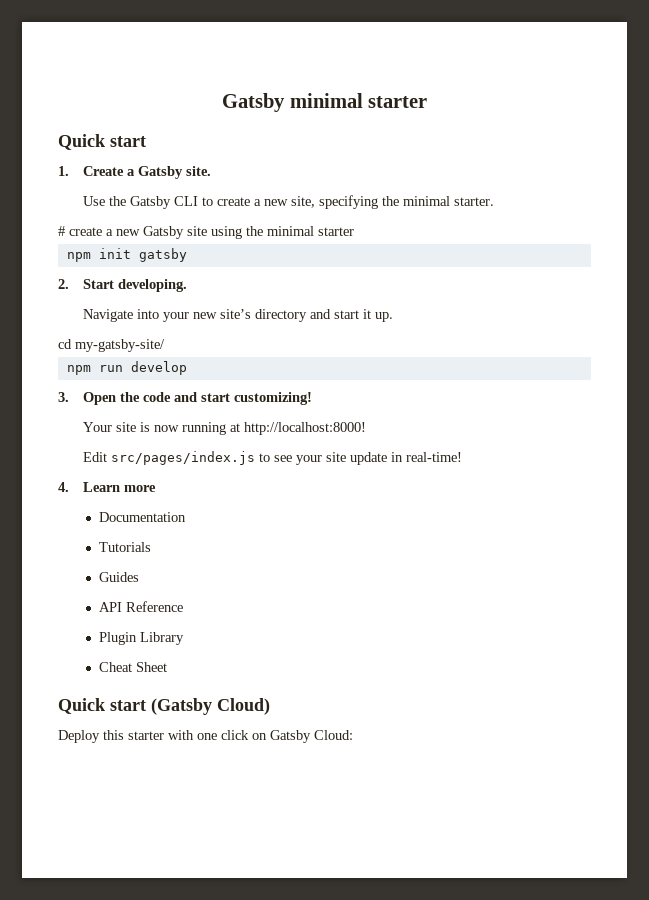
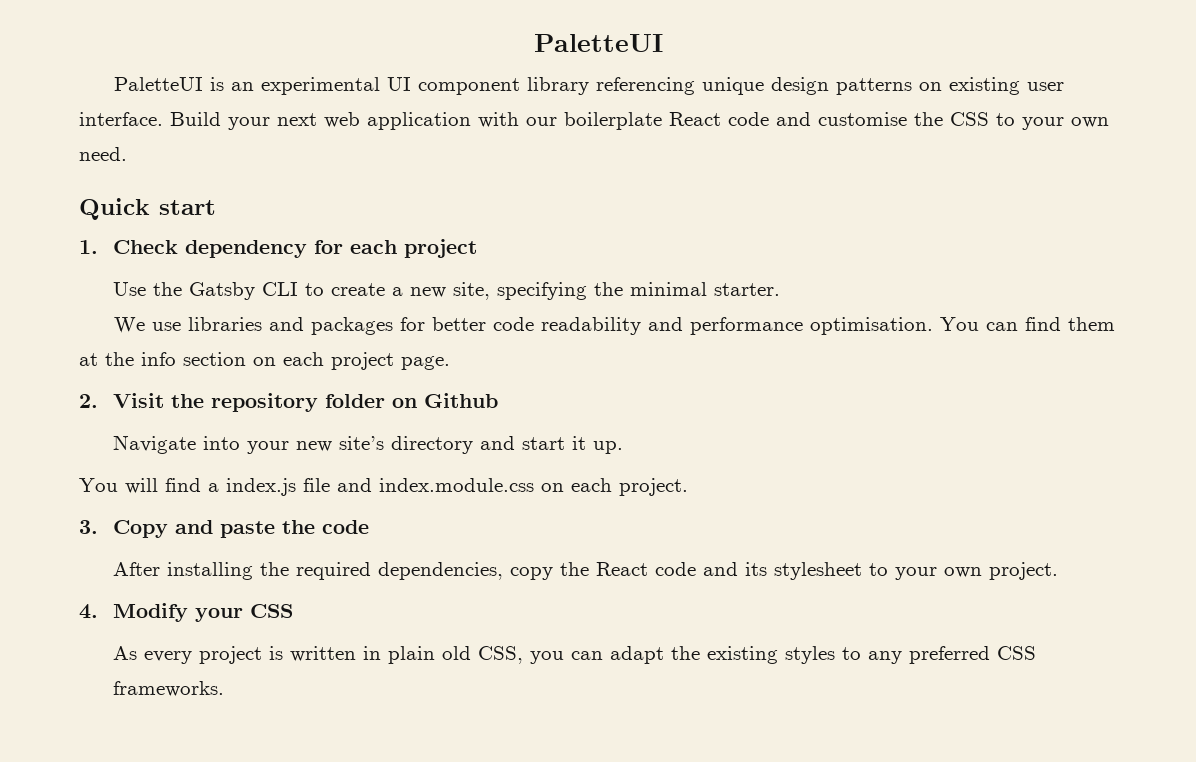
[221,93,428,112] [58,134,146,150] [58,166,212,179] Gatsby minimal starter // Quick start // 1. Create a Gatsby site. -> [533,34,663,52] [113,77,1064,95] [79,112,1109,130] [79,147,127,161] [79,198,216,220] [79,239,478,258] PaletteUI // PaletteUI is an experimental UI component library referencing unique design patterns on existing user interface. Build your next web application with our boilerplate React code and customise the CSS to your own need. // Quick start // 1. Check dependency for each project
[58,226,354,239] [66,248,187,262] [58,279,188,292] # create a new Gatsby site using the minimal starter // npm init gatsby // 2. Start developing. -> [113,317,1115,335] [79,352,450,370] [79,393,499,412] We use libraries and packages for better code readability and performance optimisation. You can find them at the info section on each project page. // 2. Visit the repository folder on Github
[58,339,165,352] [66,361,187,375] [58,392,313,405] [83,422,367,435] [83,451,463,465] [58,482,157,492] [99,512,187,522] [99,542,152,552] [99,572,140,582] [99,601,184,612] [99,632,185,645] [99,662,168,672] [58,698,270,715] [58,730,353,743] cd my-gatsby-site/ // npm run develop // 3. Open the code and start customizing! // Your site is now running at http://localhost:8000! // Edit src/pages/index.js to see your site update in real-time! // 4. Learn more // Documentation // Tutorials // Guides // API Reference // Plugin Library // Cheat Sheet // Quick start (Gatsby Cloud) // Deploy this starter with one click on Gatsby Cloud: -> [79,478,688,496] [79,520,370,538] [113,562,1059,580] [79,603,294,622] [113,646,1037,664] [113,681,225,697] You will find a index.js file and index.module.css on each project. // 3. Copy and paste the code // After installing the required dependencies, copy the React code and its stylesheet to your own project. // 4. Modify your CSS // As every project is written in plain old CSS, you can adapt the existing styles to any preferred CSS frameworks.

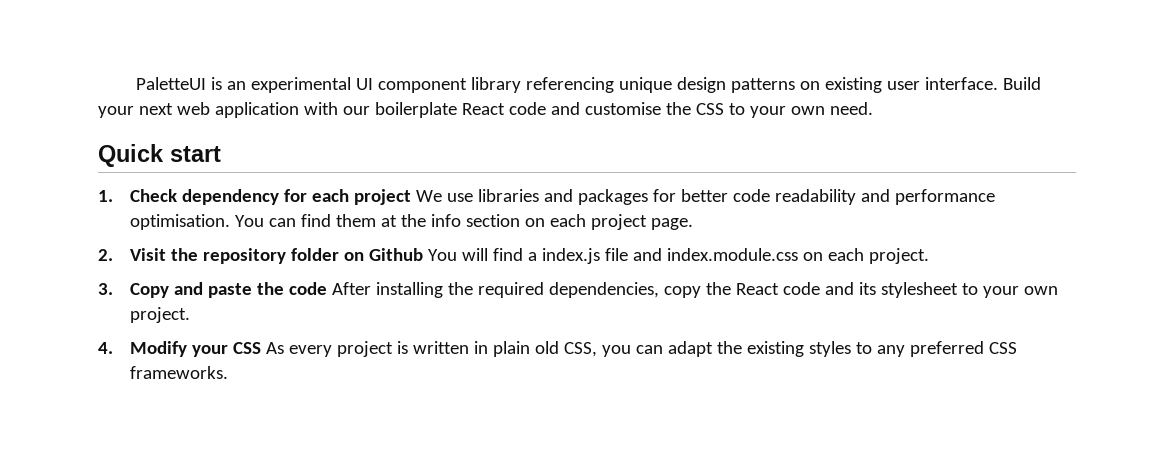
[533,34,663,52] [113,77,203,91] PaletteUI // PaletteUI -> [135,77,206,90] PaletteUI
[113,282,781,300] // Use the Gatsby CLI to create a new site, specifying the minimal starter. // -> (412, 197) none
[113,435,624,454] // Navigate into your new site’s directory and start it up. // -> (424, 254) none
(370, 527) // -> (328, 288) none
(294, 611) // -> (262, 348) none

